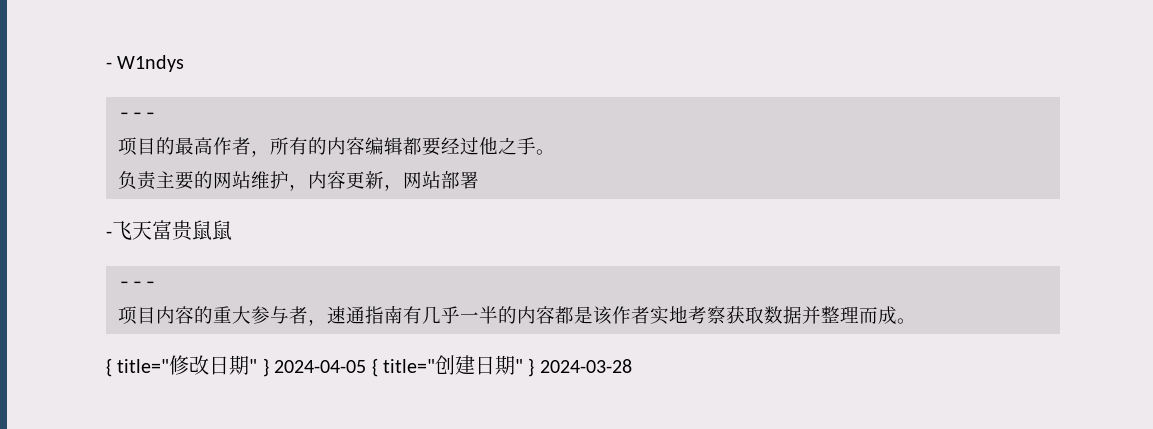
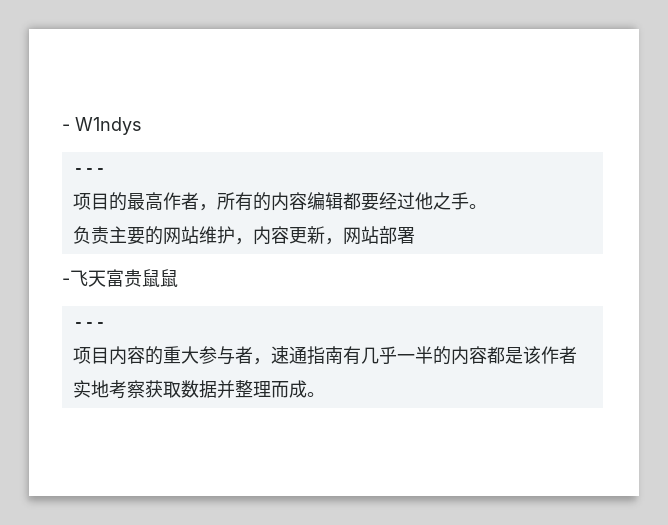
[106,355,632,377] // { title="修改日期" } 2024-04-05 { title="创建日期" } 2024-03-28 -> (325, 394) none

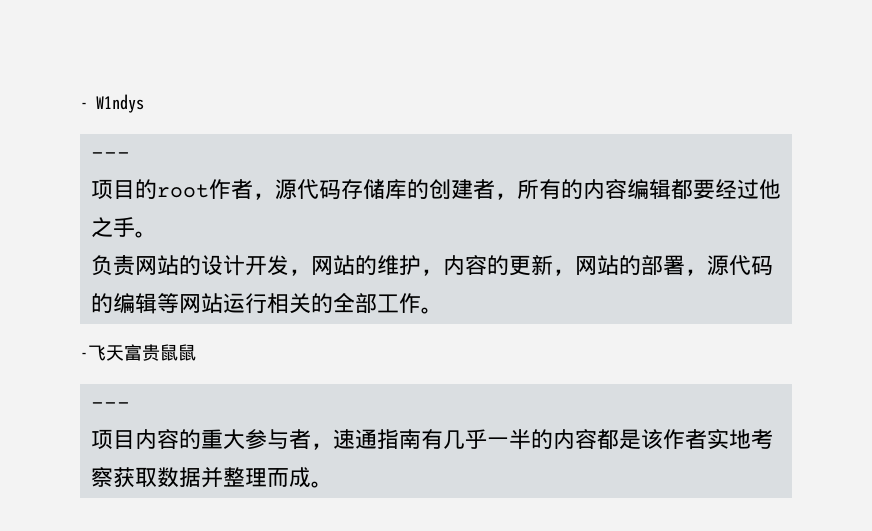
[126,192,181,211] 最高作 -> [156,179,473,200] root作者，源代码存储库的创建
[108,226,199,245] 主要的网站 -> [134,255,377,276] 网站的设计开发，网站的
(289, 235) none -> [486,255,509,275] 的
(379, 235) none -> [618,255,641,275] 的
(415, 235) none -> [684,255,773,276] [90,293,443,314] ，源代码的编辑等网站运行相关的全部工作。

